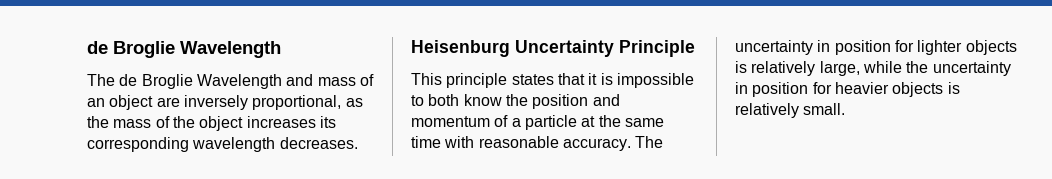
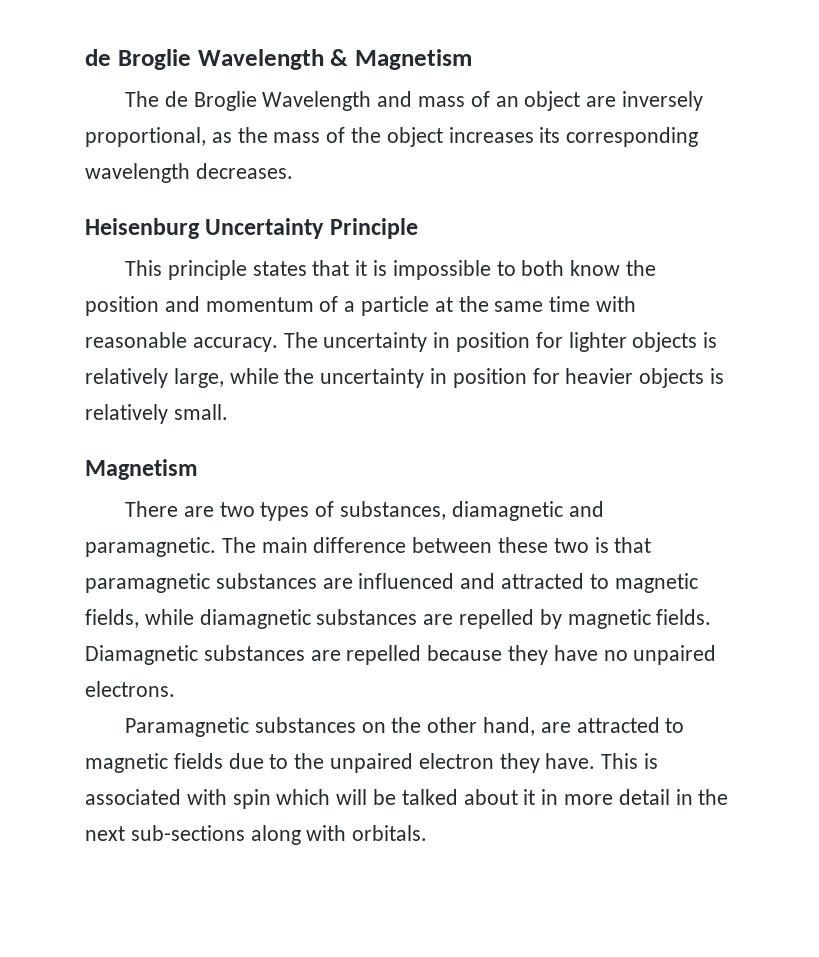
[87,41,281,58] de Broglie Wavelength -> [85,49,472,70] de Broglie Wavelength & Magnetism
(846, 109) none -> [85,459,198,480] [124,501,604,521] [85,537,652,557] [85,573,698,593] [85,609,712,629] [85,645,717,665] [85,681,175,697] [124,717,685,737] [85,753,659,773] [85,789,729,809] [85,825,428,845] // Magnetism // There are two types of substances, diamagnetic and paramagnetic. The main difference between these two is that paramagnetic substances are influenced and attracted to magnetic fields, while diamagnetic substances are repelled by magnetic fields. Diamagnetic substances are repelled because they have no unpaired electrons. // Paramagnetic substances on the other hand, are attracted to magnetic fields due to the unpaired electron they have. This is associated with spin which will be talked about it in more detail in the next sub-sections along with orbitals.

